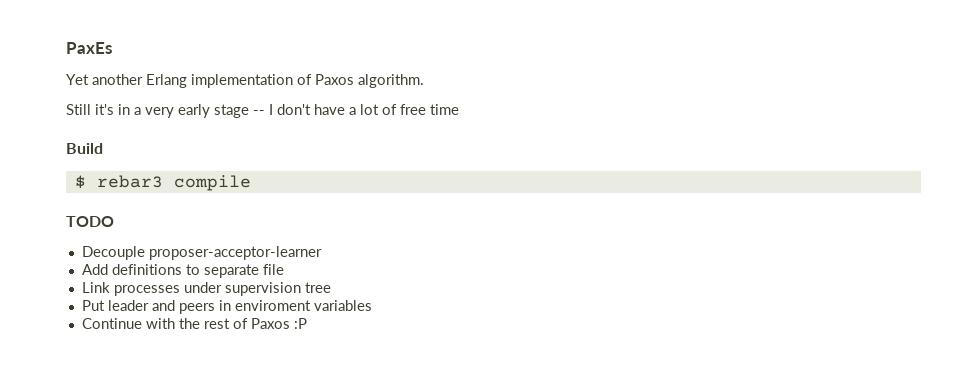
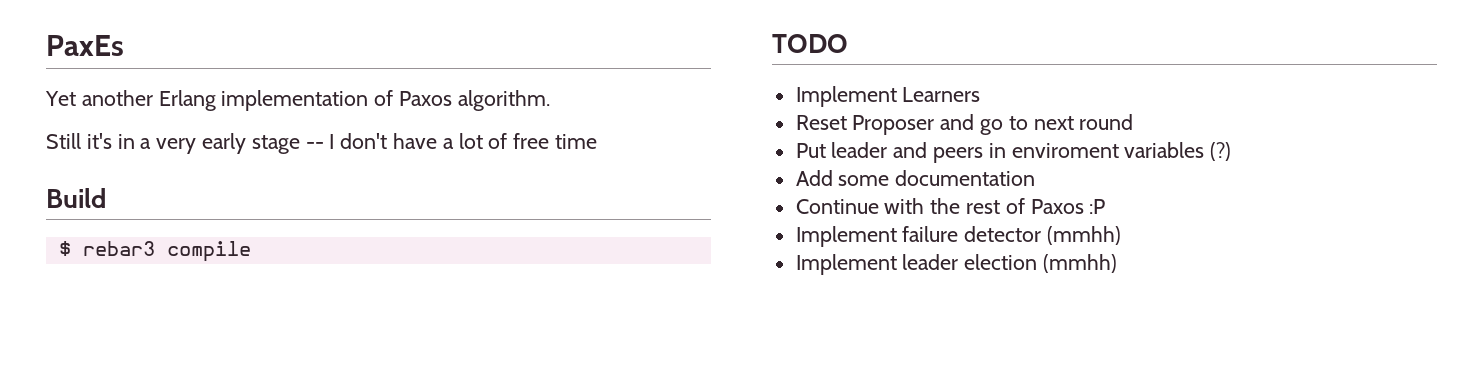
[81,246,322,260] [81,264,284,278] [81,282,331,296] Decouple proposer-acceptor-learner // Add definitions to separate file // Link processes under supervision tree -> [795,86,981,107] [795,114,1134,135] Implement Learners // Reset Proposer and go to next round
(372, 305) none -> [1210,142,1232,161] [795,170,1036,186] (?) // Add some documentation
(307, 323) none -> [795,226,1122,247] [795,254,1118,275] // Implement failure detector (mmhh) // Implement leader election (mmhh)

